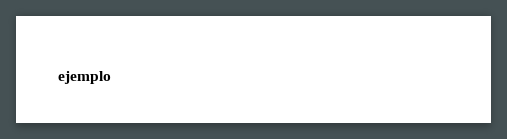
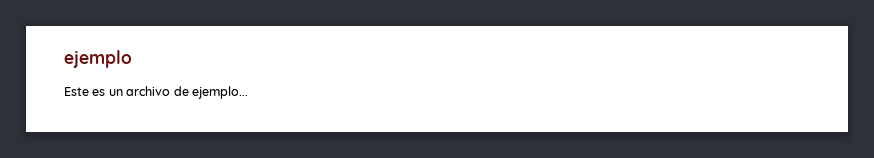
(111, 77) none -> [64,86,248,99] // Este es un archivo de ejemplo...

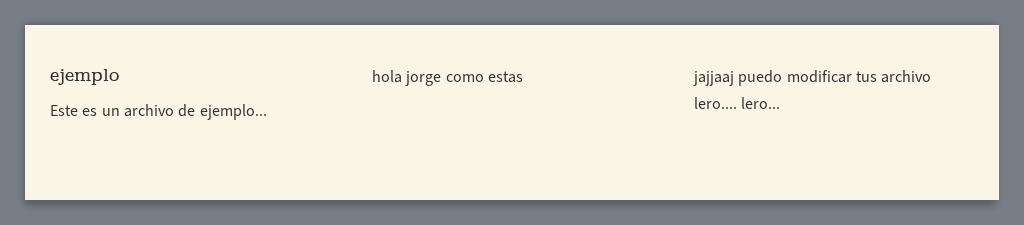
(248, 92) none -> [372,70,523,86] [693,70,932,86] [694,97,781,109] // hola jorge como estas // jajjaaj puedo modificar tus archivo lero.... lero...

